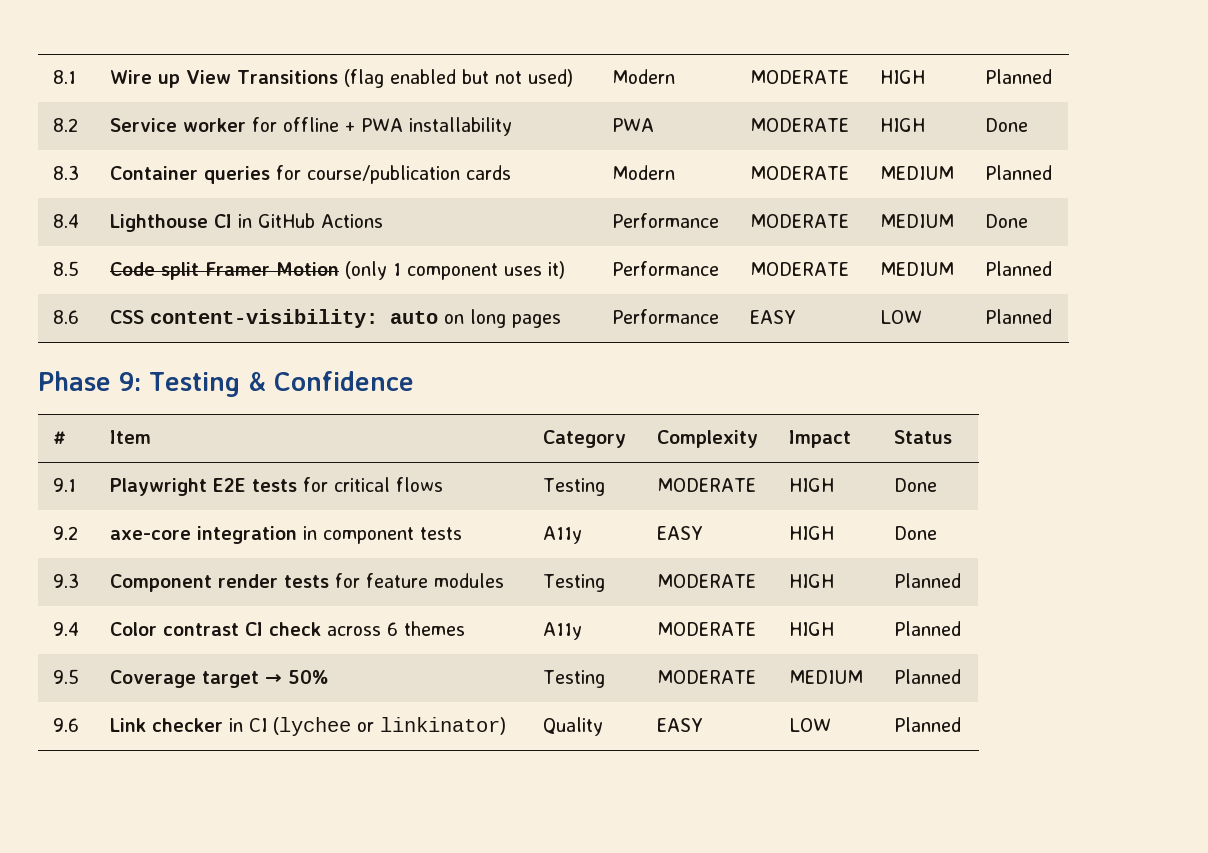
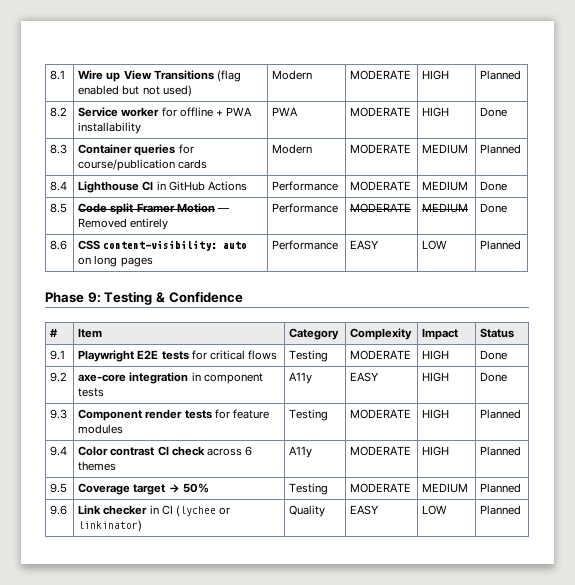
[345,261,566,280] [612,261,720,276] [750,262,850,276] [880,262,955,276] [985,261,1053,276] (only 1 component uses it) | Performance | MODERATE | MEDIUM | Planned -> [216,208,230,212] [78,218,169,230] [272,203,339,213] [350,203,412,213] [422,203,469,213] [480,203,508,213] — Removed entirely | Performance | MODERATE | MEDIUM | Done

